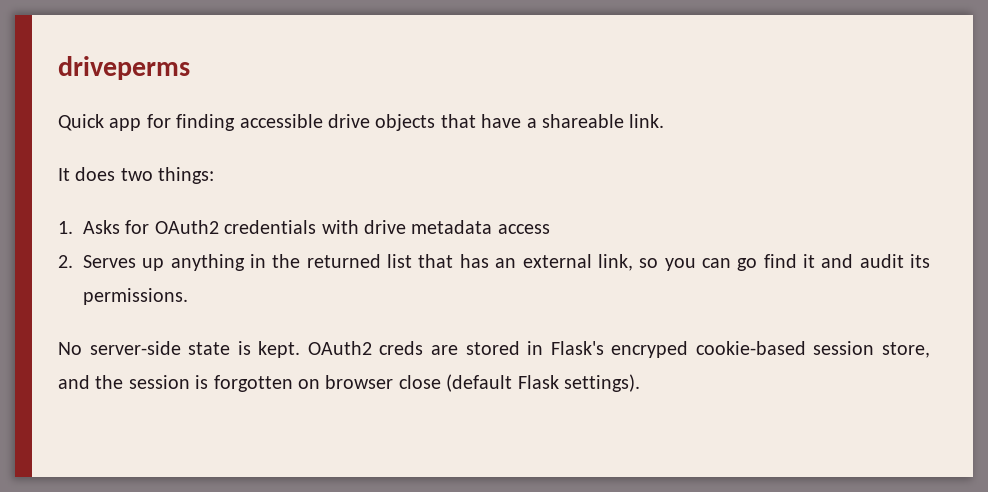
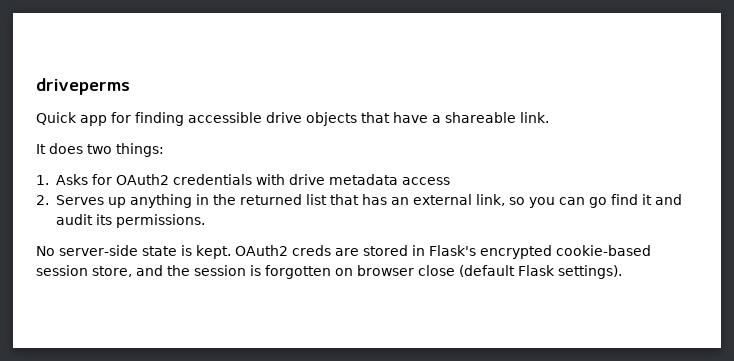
[611,341,689,358] encryped -> [480,245,552,259] encrypted

